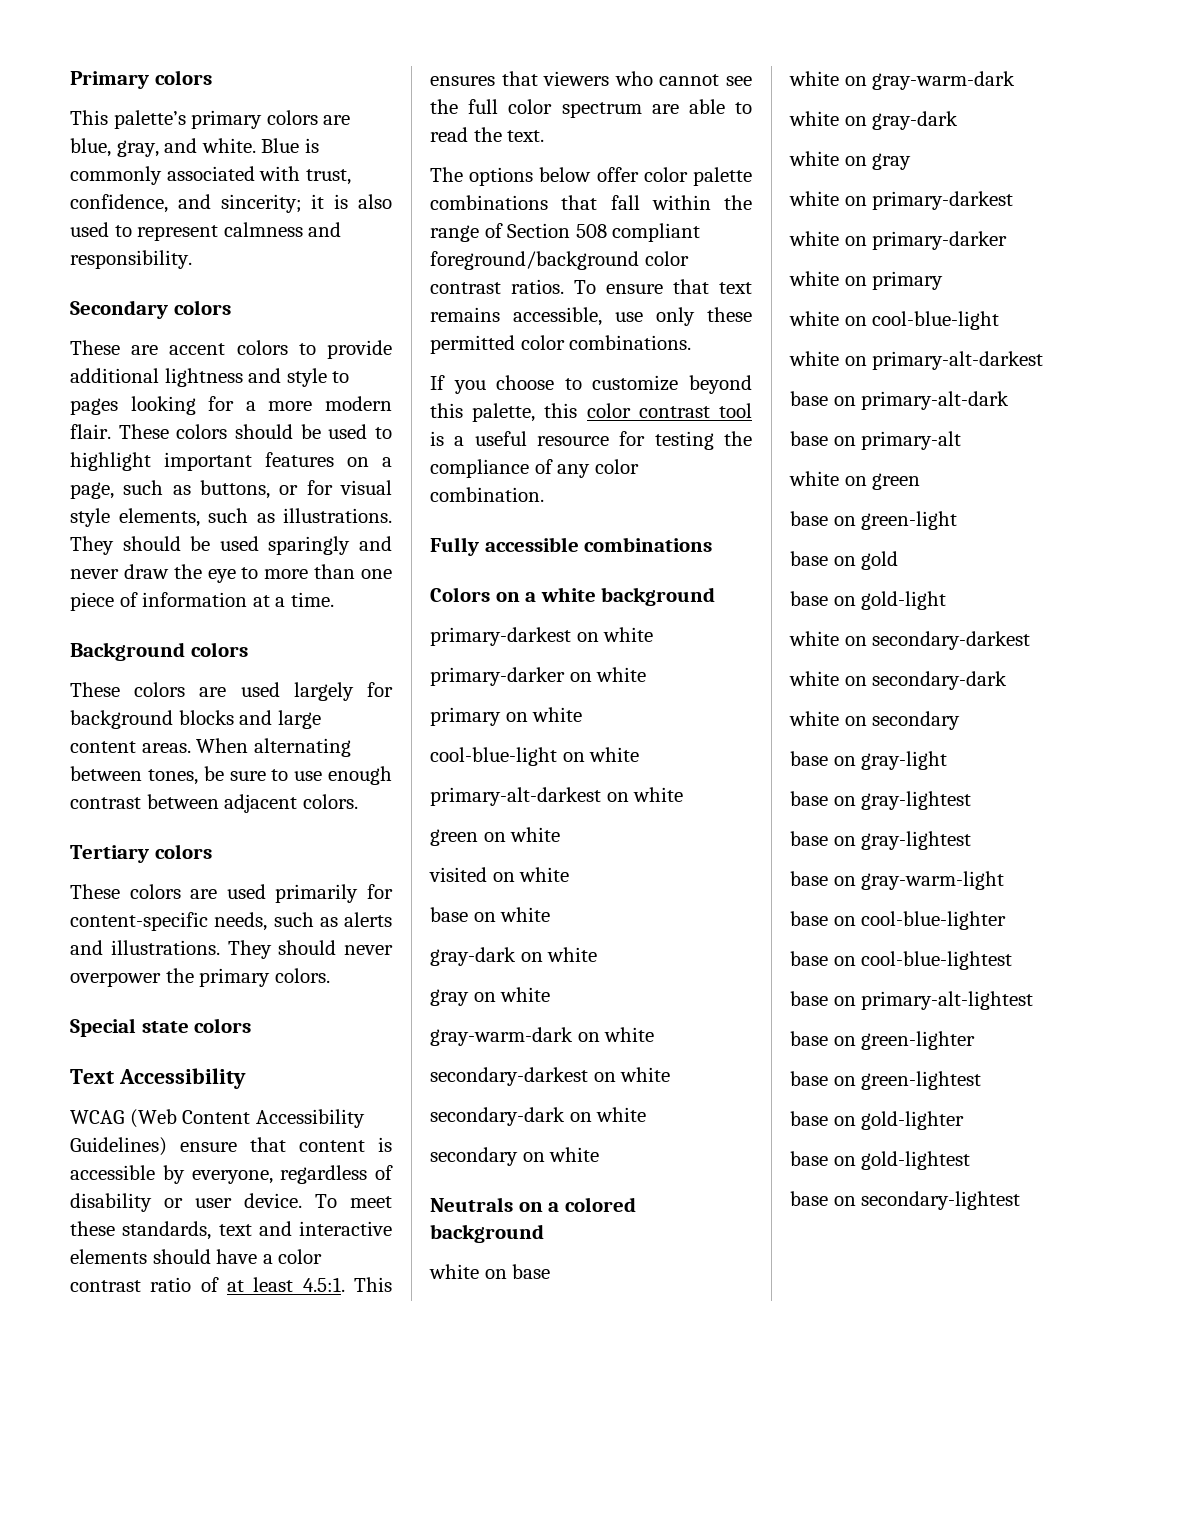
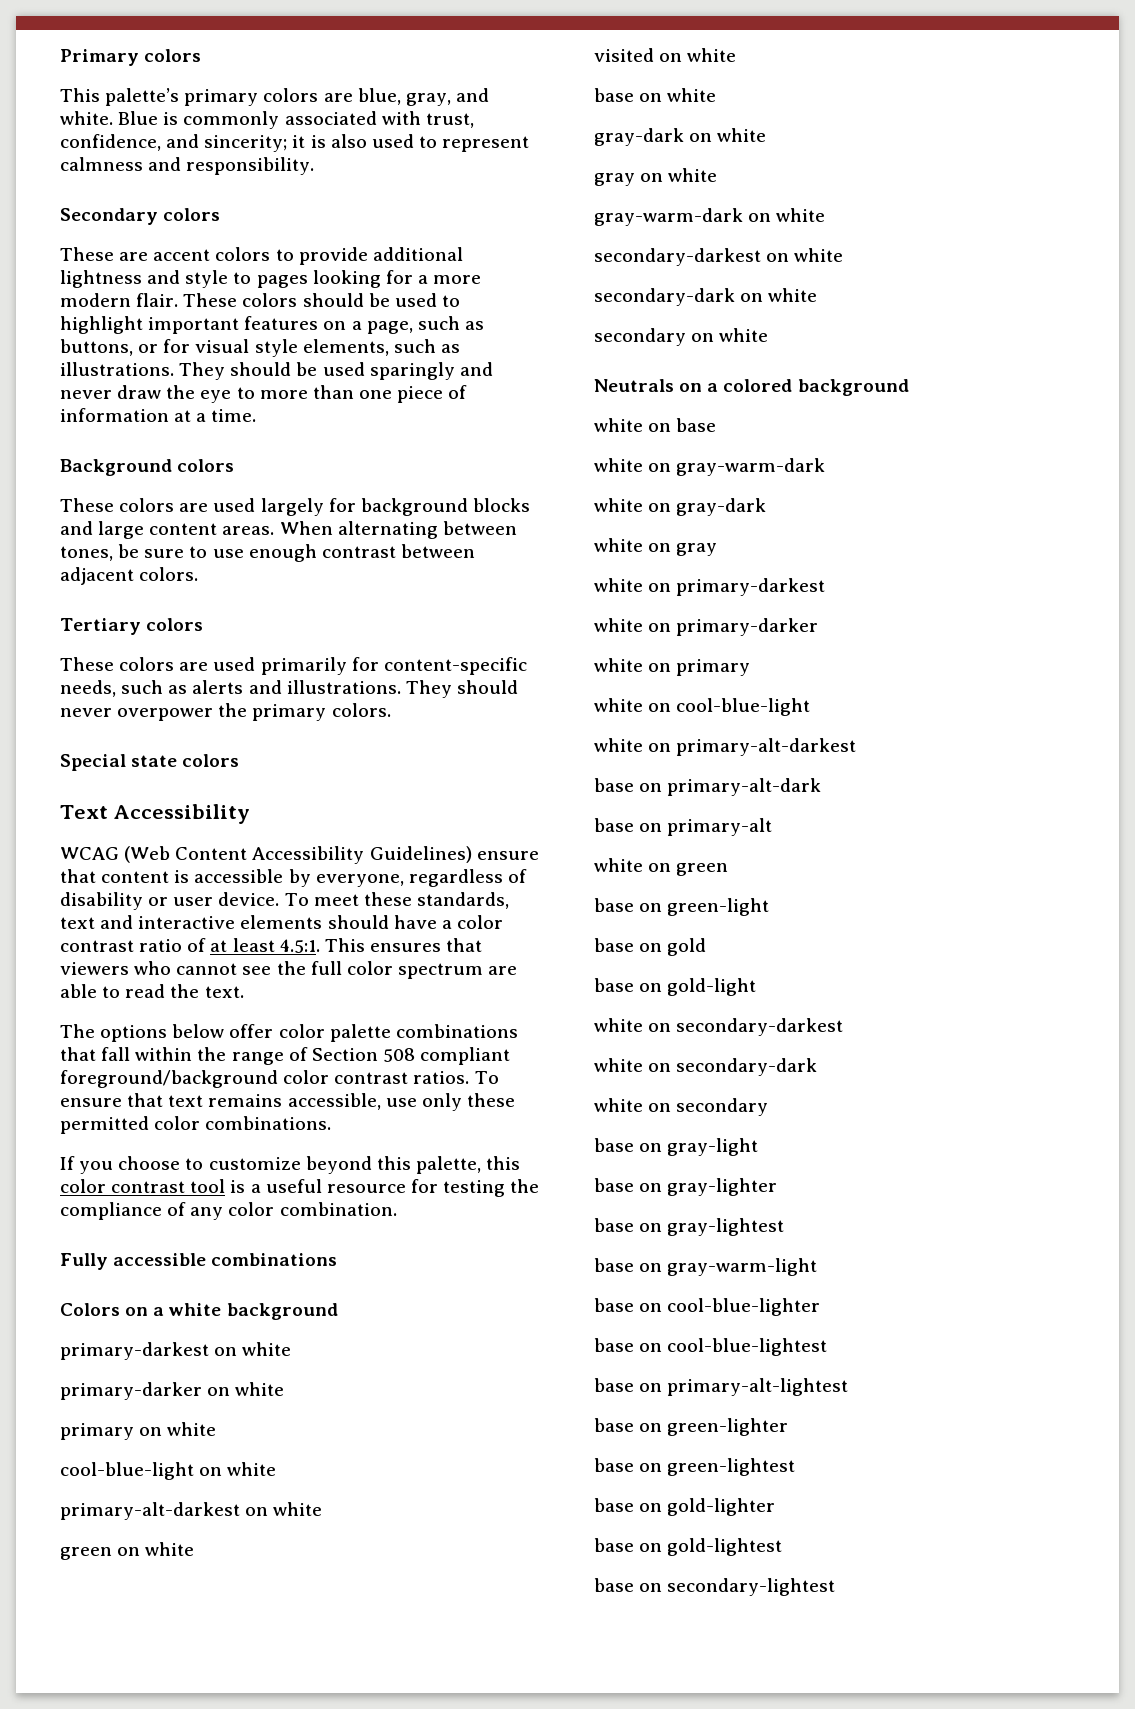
[861,791,972,810] gray-lightest -> [667,1178,778,1196] gray-lighter

